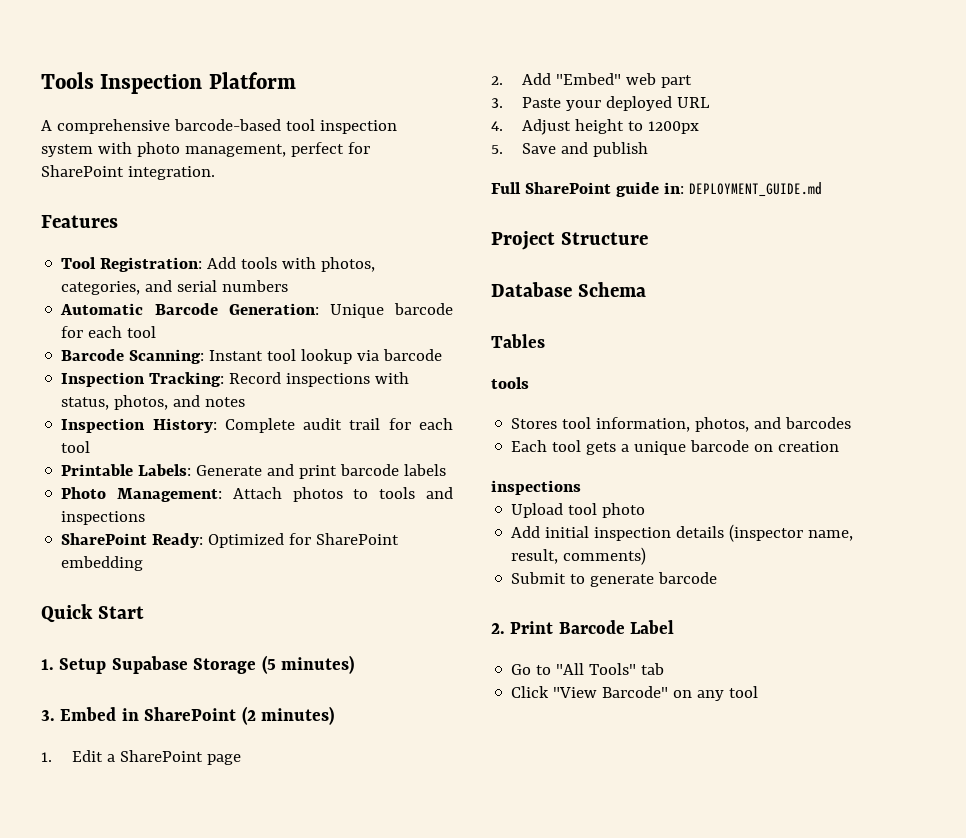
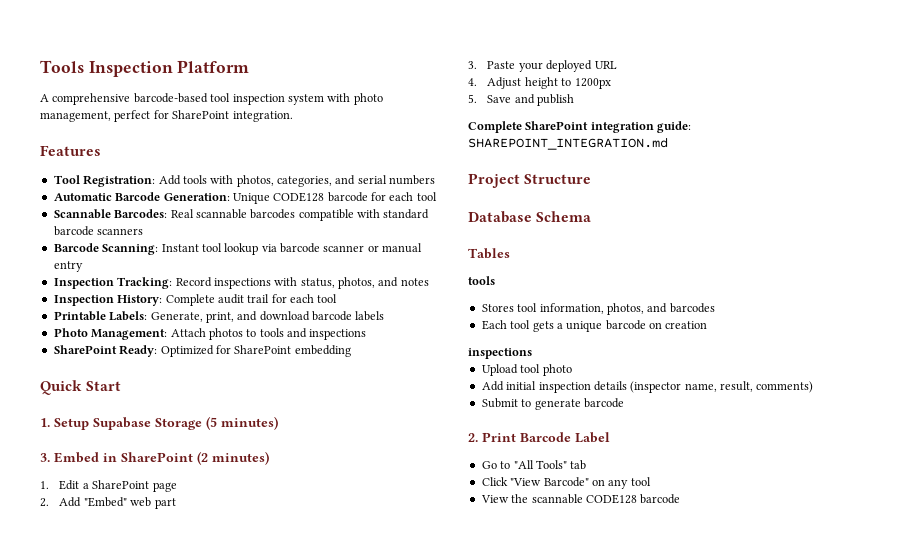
(384, 311) none -> [273,192,325,202] CODE128
(157, 332) none -> [53,209,430,221] [53,226,144,236] // Scannable Barcodes: Real scannable barcodes compatible with standard barcode scanners
(443, 355) none -> [323,243,423,253] [53,261,83,272] scanner or manual entry
[196,464,338,479] Generate and print -> [150,311,310,323] Generate, print, and download
[491,182,822,197] Full SharePoint guide in: DEPLOYMENT_GUIDE.md -> [468,121,692,133] [468,137,668,150] Complete SharePoint integration guide: SHAREPOINT_INTEGRATION.md
(759, 692) none -> [480,494,681,504] // View the scannable CODE128 barcode

